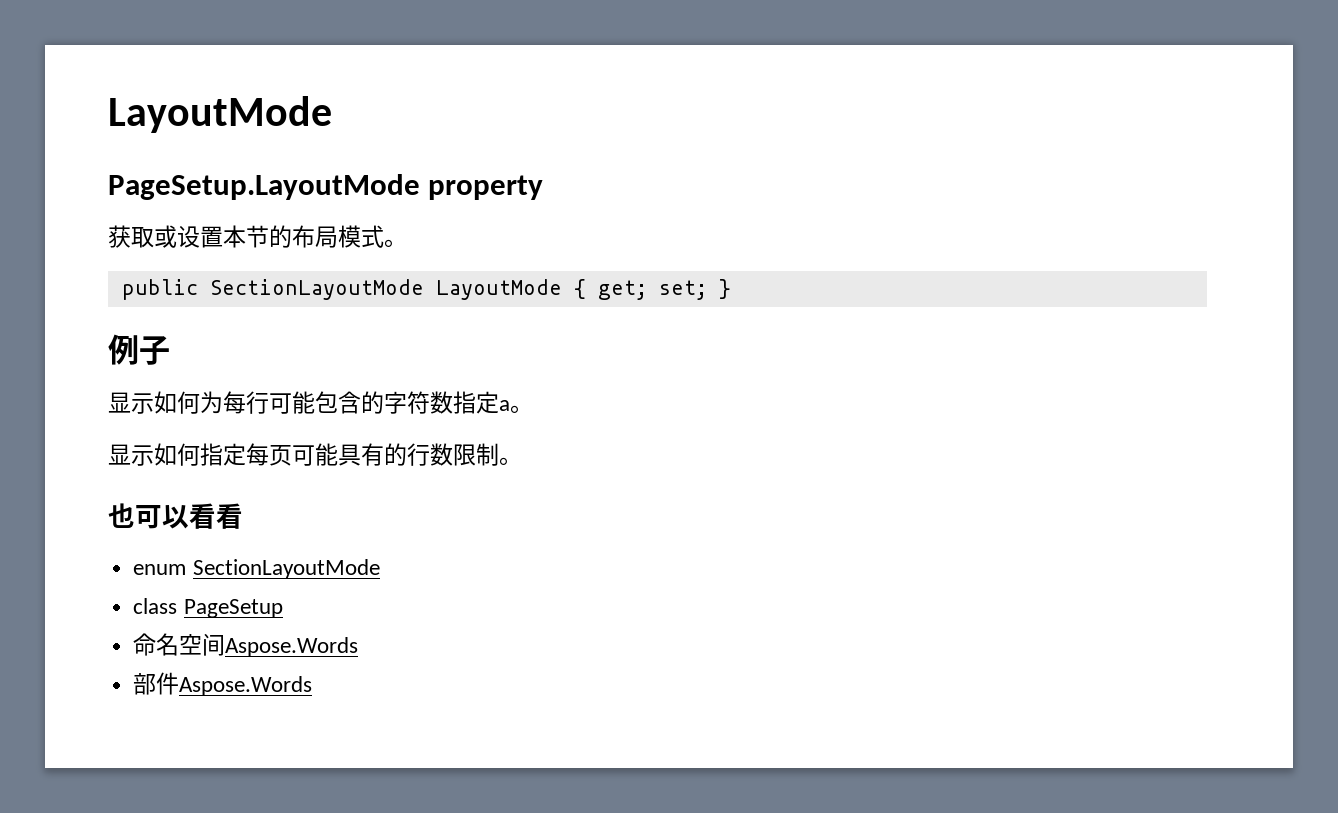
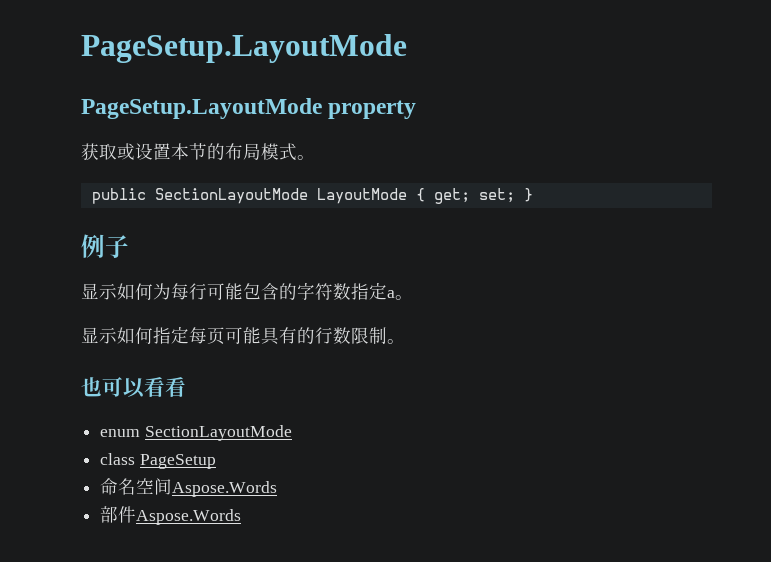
[108,96,332,133] LayoutMode -> [81,34,407,63] PageSetup.LayoutMode

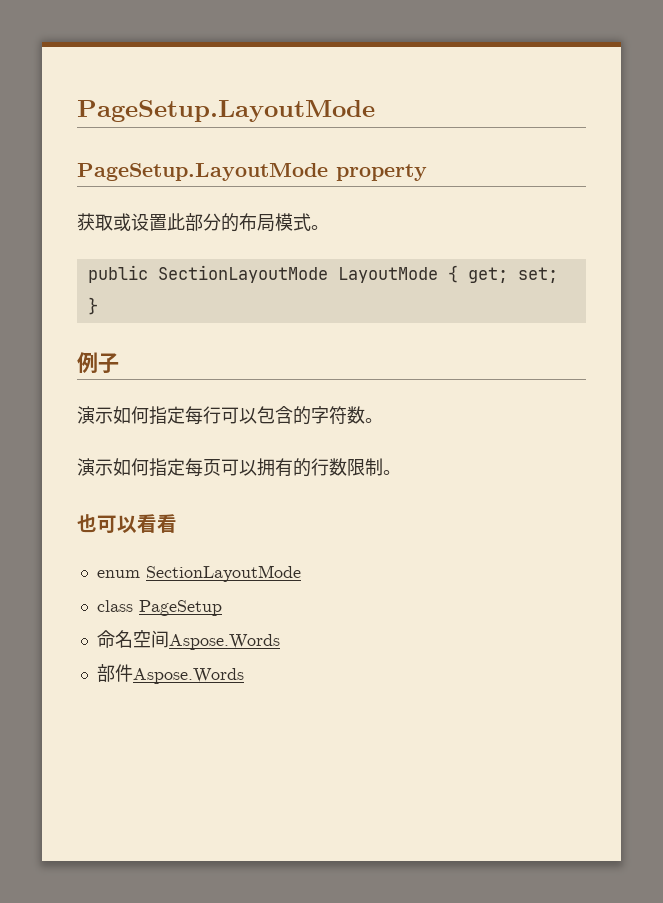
[171,143,207,160] 本节 -> [167,213,221,231] 此部分
[81,283,243,300] 显示如何为每行可能 -> [77,406,257,425] 演示如何指定每行可以
[351,282,413,300] [81,327,99,343] 指定a。 // 显 -> [365,418,383,423] [77,458,95,476] 。 // 演
[243,327,280,345] 能具 -> [239,458,275,476] 以拥

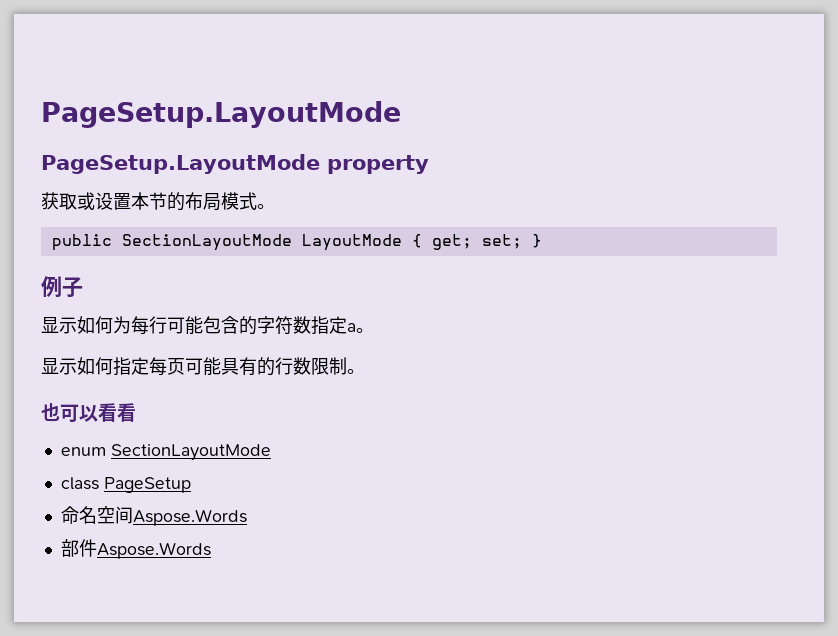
[167,213,221,231] 此部分 -> [131,192,167,210] 本节
[77,406,257,425] 演示如何指定每行可以 -> [41,316,203,335] 显示如何为每行可能
[365,418,383,423] [77,458,95,476] 。 // 演 -> [311,316,374,335] [41,358,59,374] 指定a。 // 显
[239,458,275,476] 以拥 -> [203,357,239,376] 能具

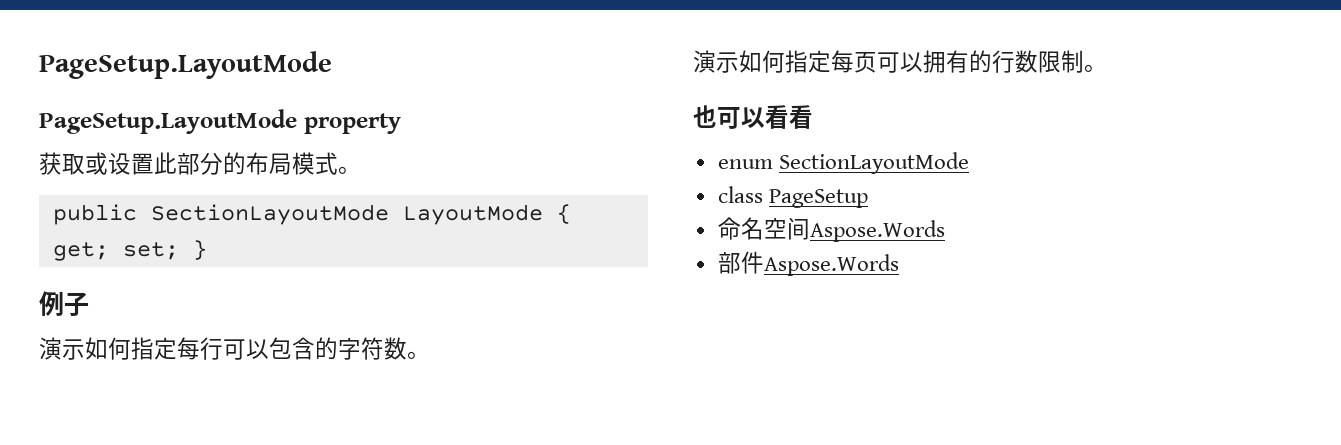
[131,192,167,210] 本节 -> [154,152,223,175] 此部分
[41,316,203,335] 显示如何为每行可能 -> [39,337,269,360] 演示如何指定每行可以
[311,316,374,335] [41,358,59,374] 指定a。 // 显 -> [407,351,430,359] [693,50,716,73] 。 // 演
[203,357,239,376] 能具 -> [900,50,946,73] 以拥

